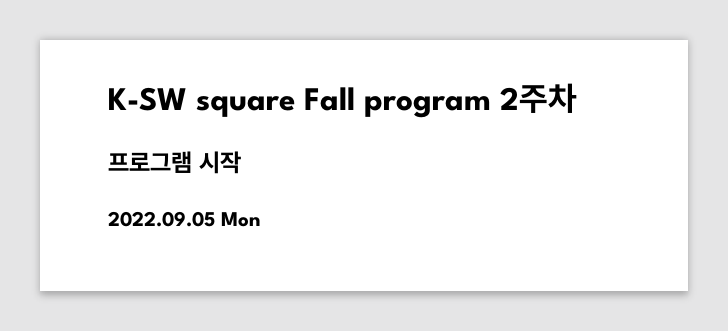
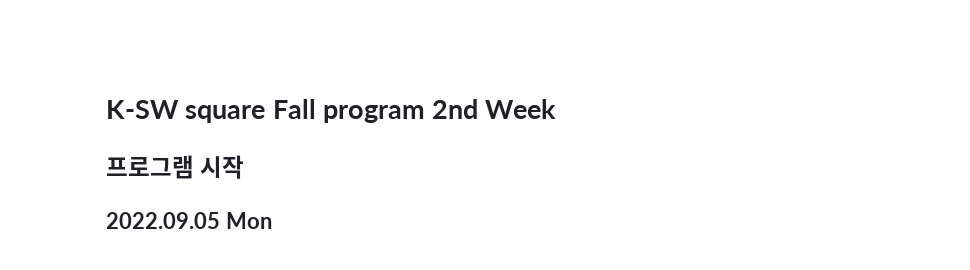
[500,83,577,113] 2주차 -> [432,99,557,119] 2nd Week

